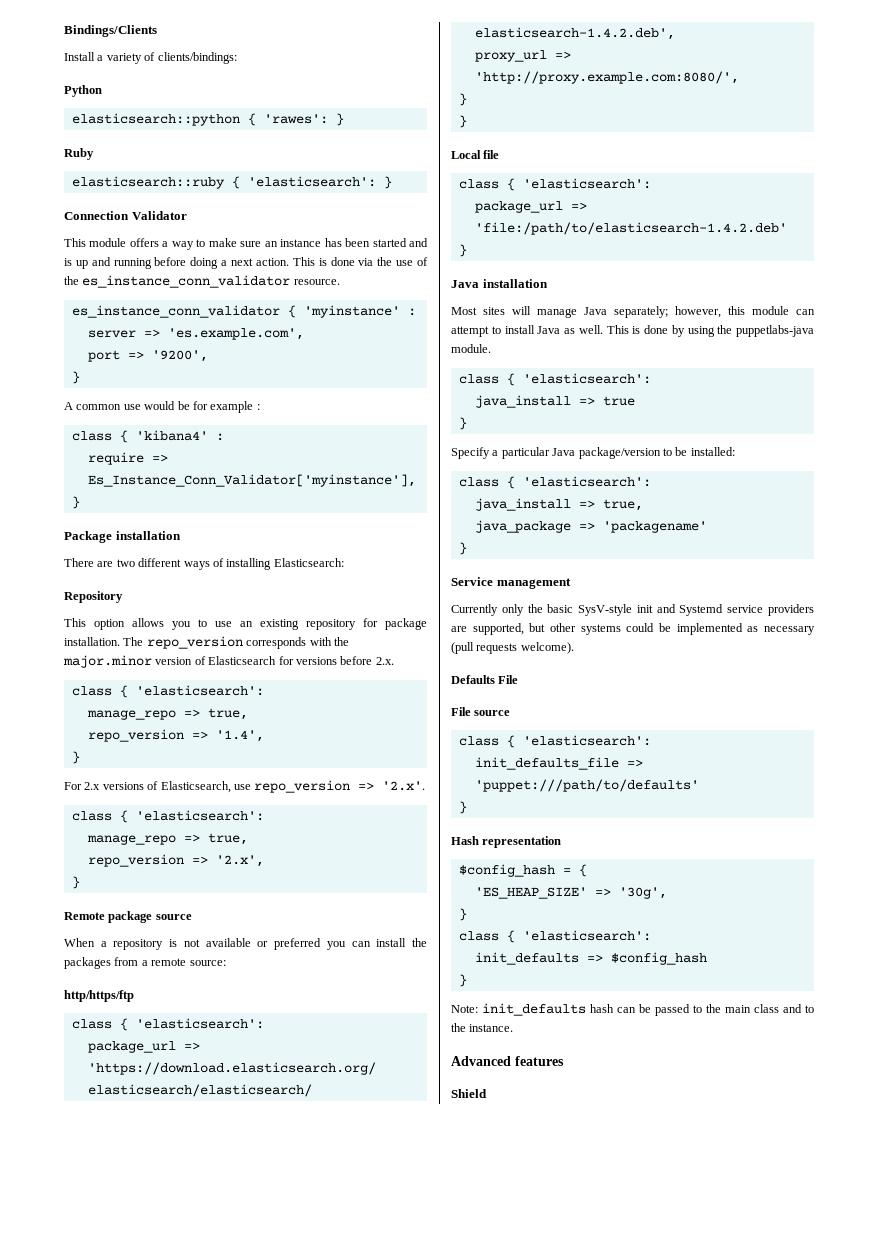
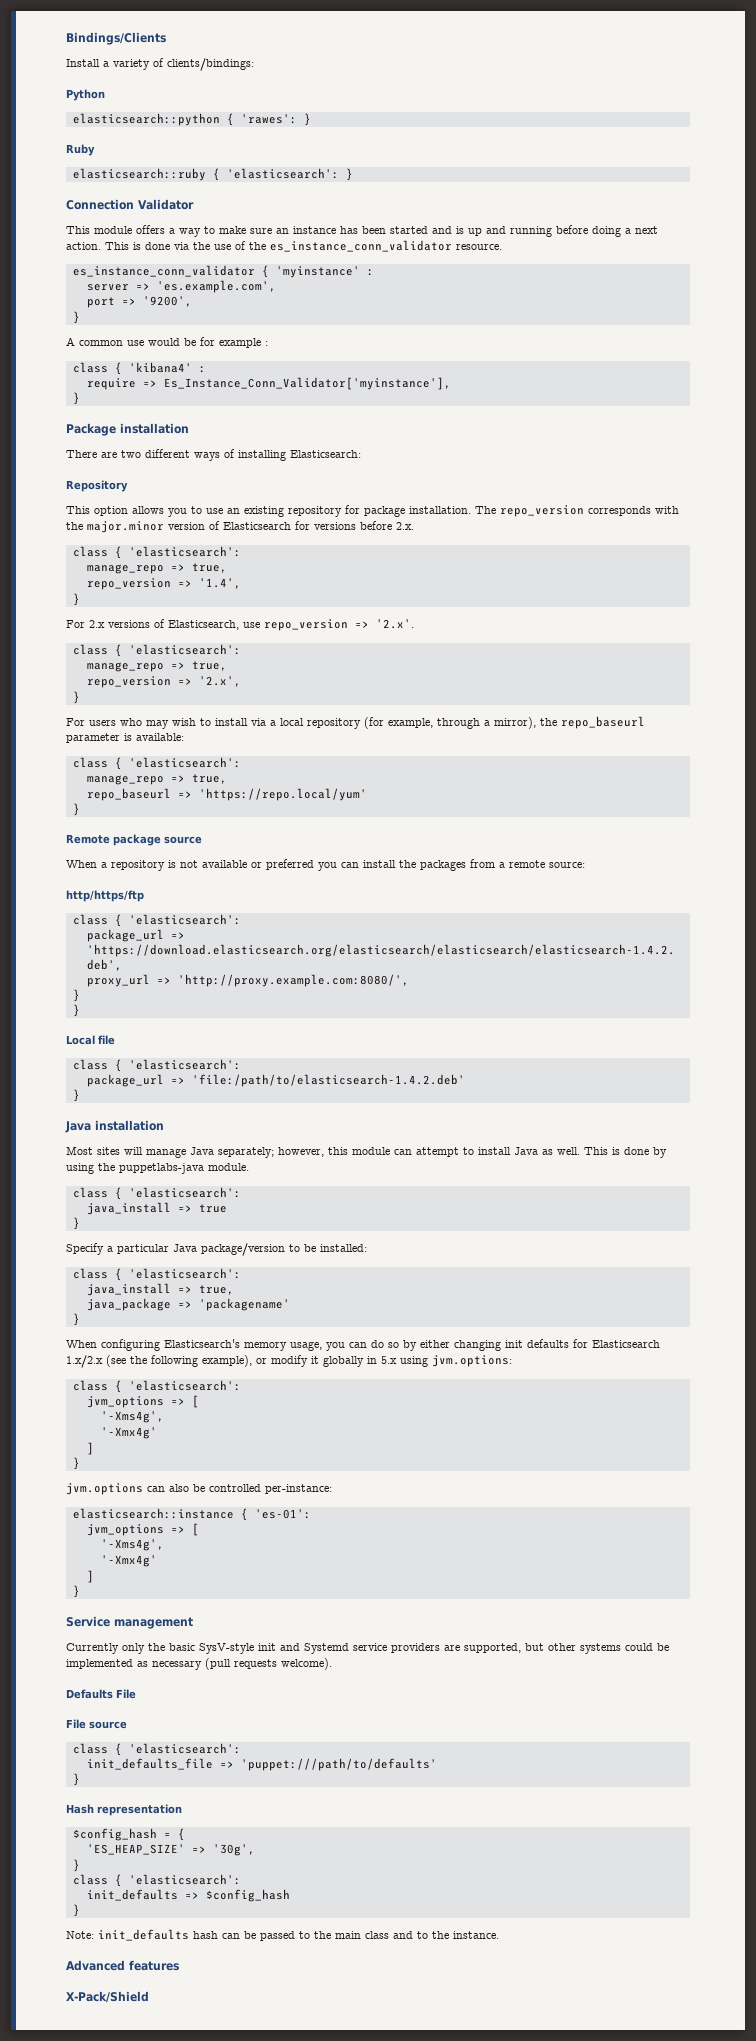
(80, 882) none -> [66,716,645,729] [66,733,184,743] [72,757,241,770] [86,774,227,785] [86,788,367,801] [72,803,80,816] // For users who may wish to install via a local repository (for example, through a mirror), the repo_baseurl parameter is available: // class { 'elasticsearch': // manage_repo => true, // repo_baseurl => 'https://repo.local/yum' // }
(467, 548) none -> [66,1339,660,1351] [66,1355,512,1368] [72,1380,241,1393] [86,1395,199,1408] [100,1411,164,1423] [100,1427,157,1439] [86,1442,94,1455] [72,1457,80,1470] [66,1483,332,1495] [72,1508,311,1521] [86,1523,199,1536] [100,1539,164,1551] [100,1555,157,1567] [86,1570,94,1583] [72,1585,80,1598] // When configuring Elasticsearch's memory usage, you can do so by either changing init defaults for Elasticsearch 1.x/2.x (see the following example), or modify it globally in 5.x using jvm.options: // class { 'elasticsearch': // jvm_options => [ // '-Xms4g', // '-Xmx4g' // ] // } // jvm.options can also be controlled per-instance: // elasticsearch::instance { 'es-01': // jvm_options => [ // '-Xms4g', // '-Xmx4g' // ] // }
[451,1089,487,1098] Shield -> [66,1991,149,2003] X-Pack/Shield

